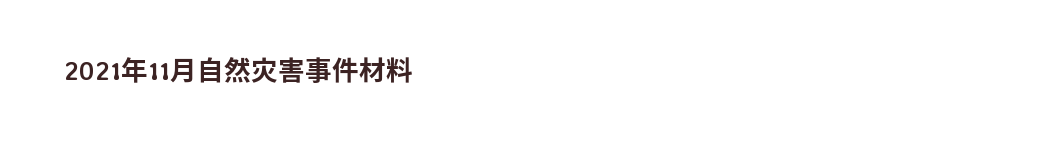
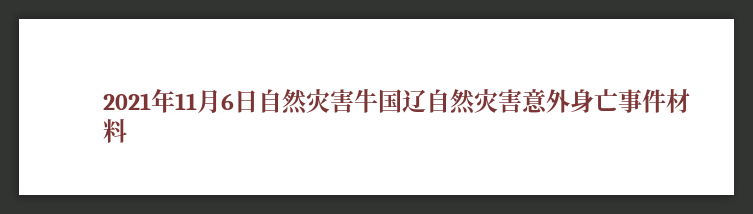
[197,57,305,83] 自然灾害 -> [221,89,618,115] 6日自然灾害牛国辽自然灾害意外身亡

